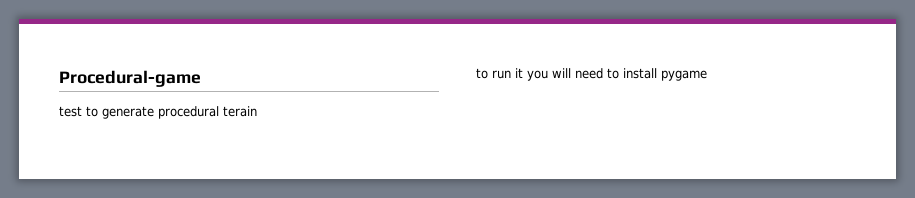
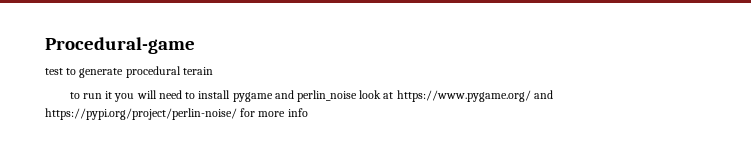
(707, 75) none -> [274,90,553,102] [45,108,308,120] and perlin_noise look at https://www.pygame.org/ and https://pypi.org/project/perlin-noise/ for more info

